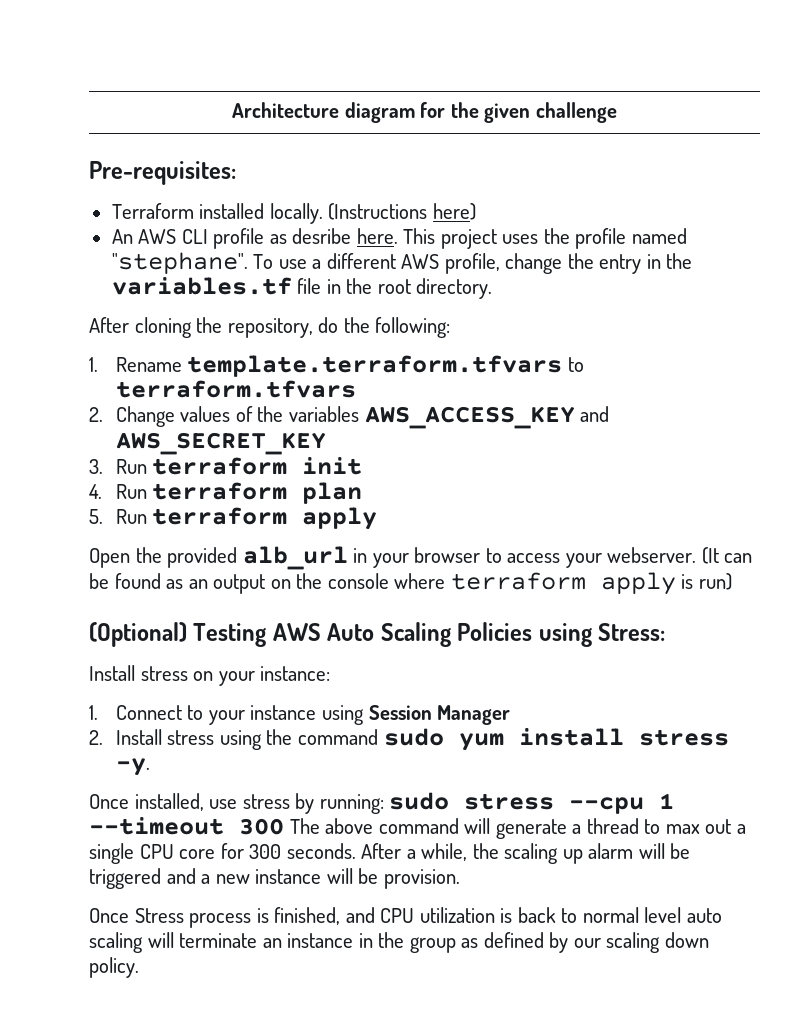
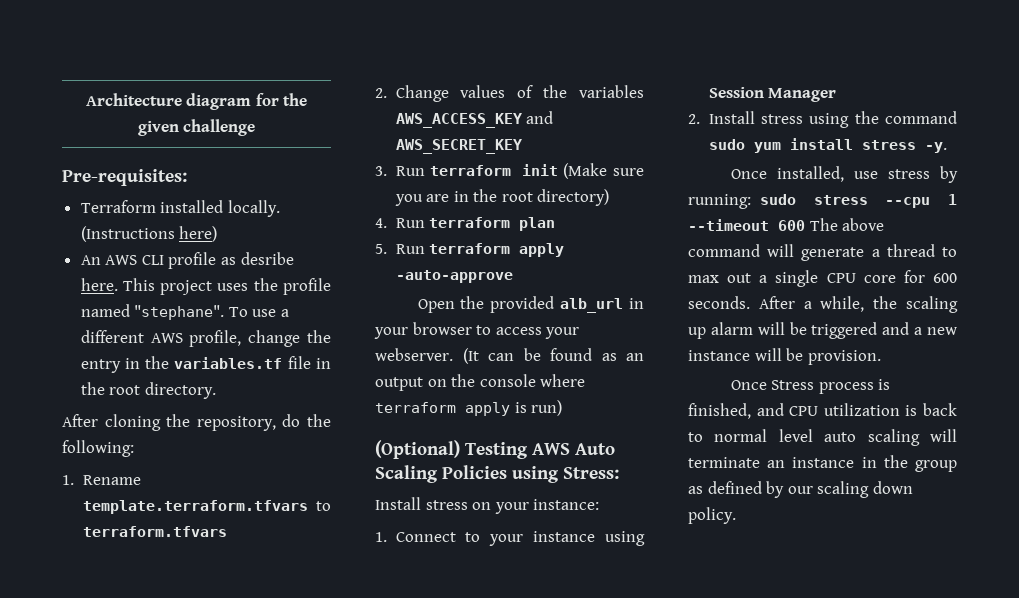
(363, 466) none -> [563,163,644,179] [394,189,610,206] (Make sure you are in the root directory)
(378, 518) none -> [395,270,513,283] -auto-approve
[239,818,284,835] 300 -> [778,220,805,231] 600
[249,844,282,859] 300 -> [933,273,957,283] 600

